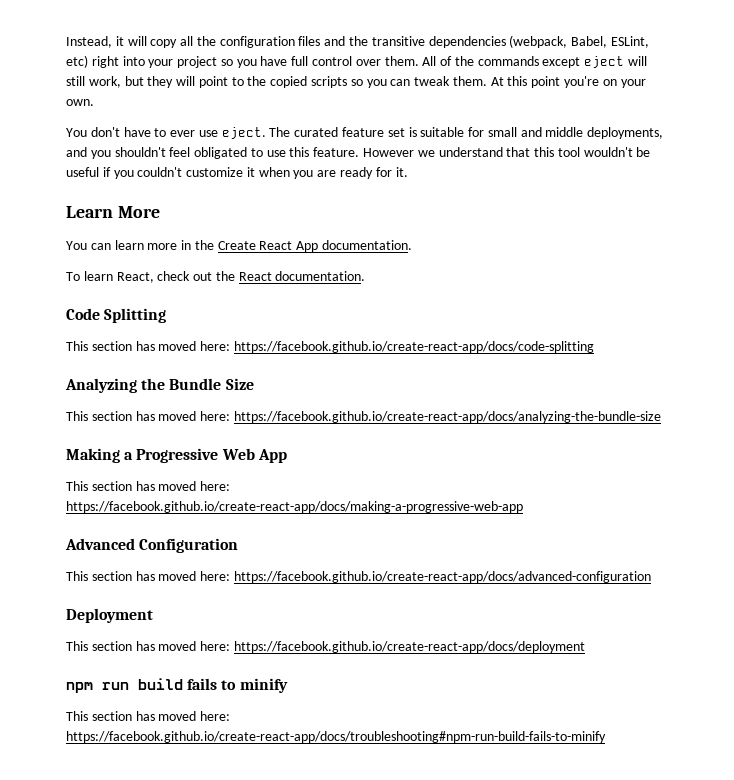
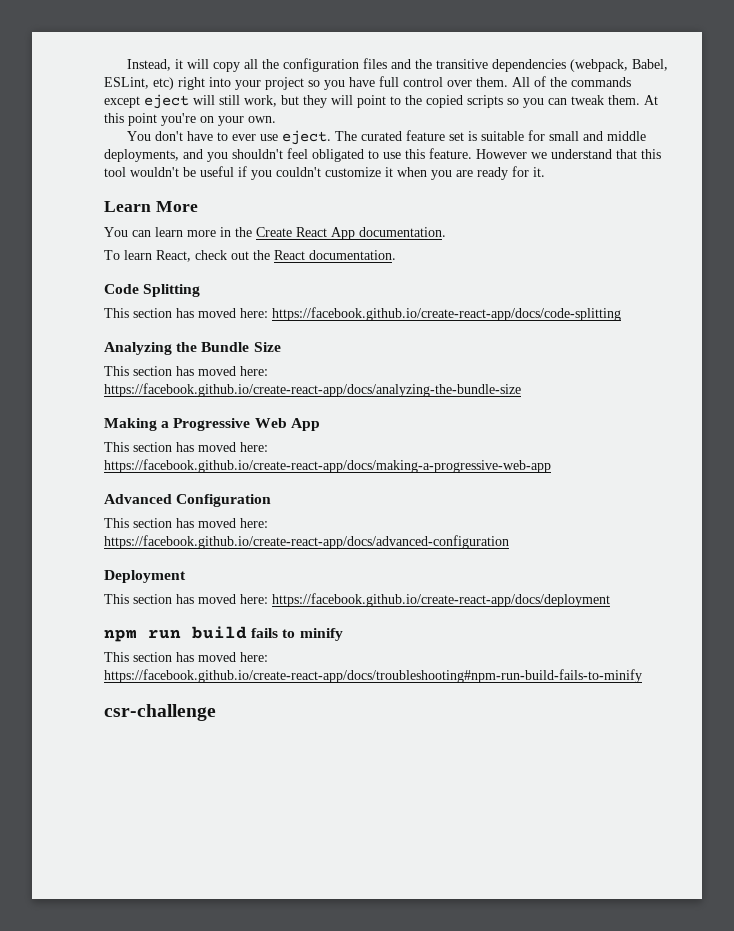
(606, 737) none -> [104,704,216,721] // csr-challenge

